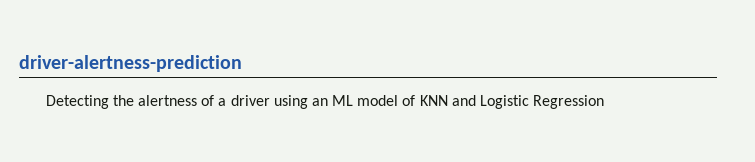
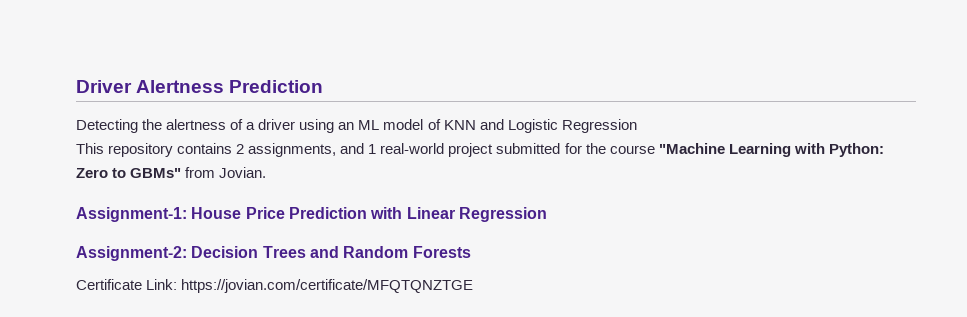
[19,55,242,72] driver-alertness-prediction -> [76,80,324,93] Driver Alertness Prediction
(605, 102) none -> [76,143,884,157] [76,167,267,178] [76,207,547,222] [76,246,471,261] [76,279,474,293] // This repository contains 2 assignments, and 1 real-world project submitted for the course "Machine Learning with Python: Zero to GBMs" from Jovian. // Assignment-1: House Price Prediction with Linear Regression // Assignment-2: Decision Trees and Random Forests // Certificate Link: https://jovian.com/certificate/MFQTQNZTGE

